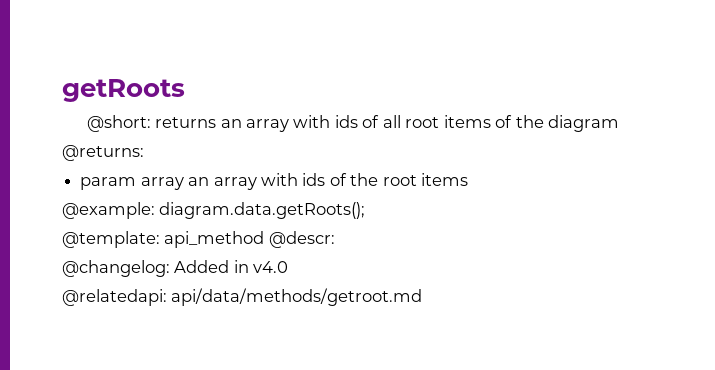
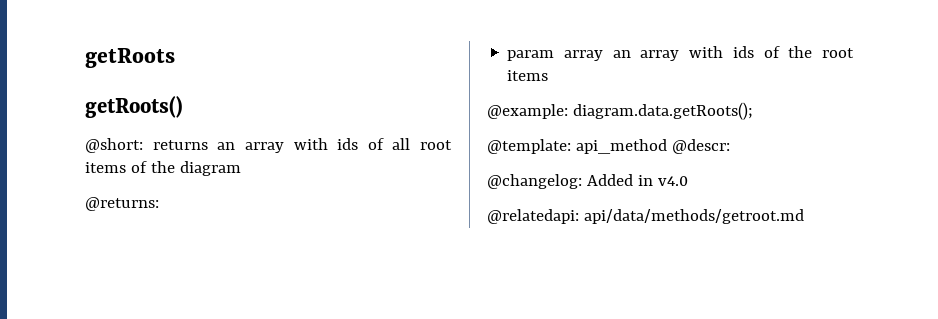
(185, 90) none -> [85,96,183,118] // getRoots()

